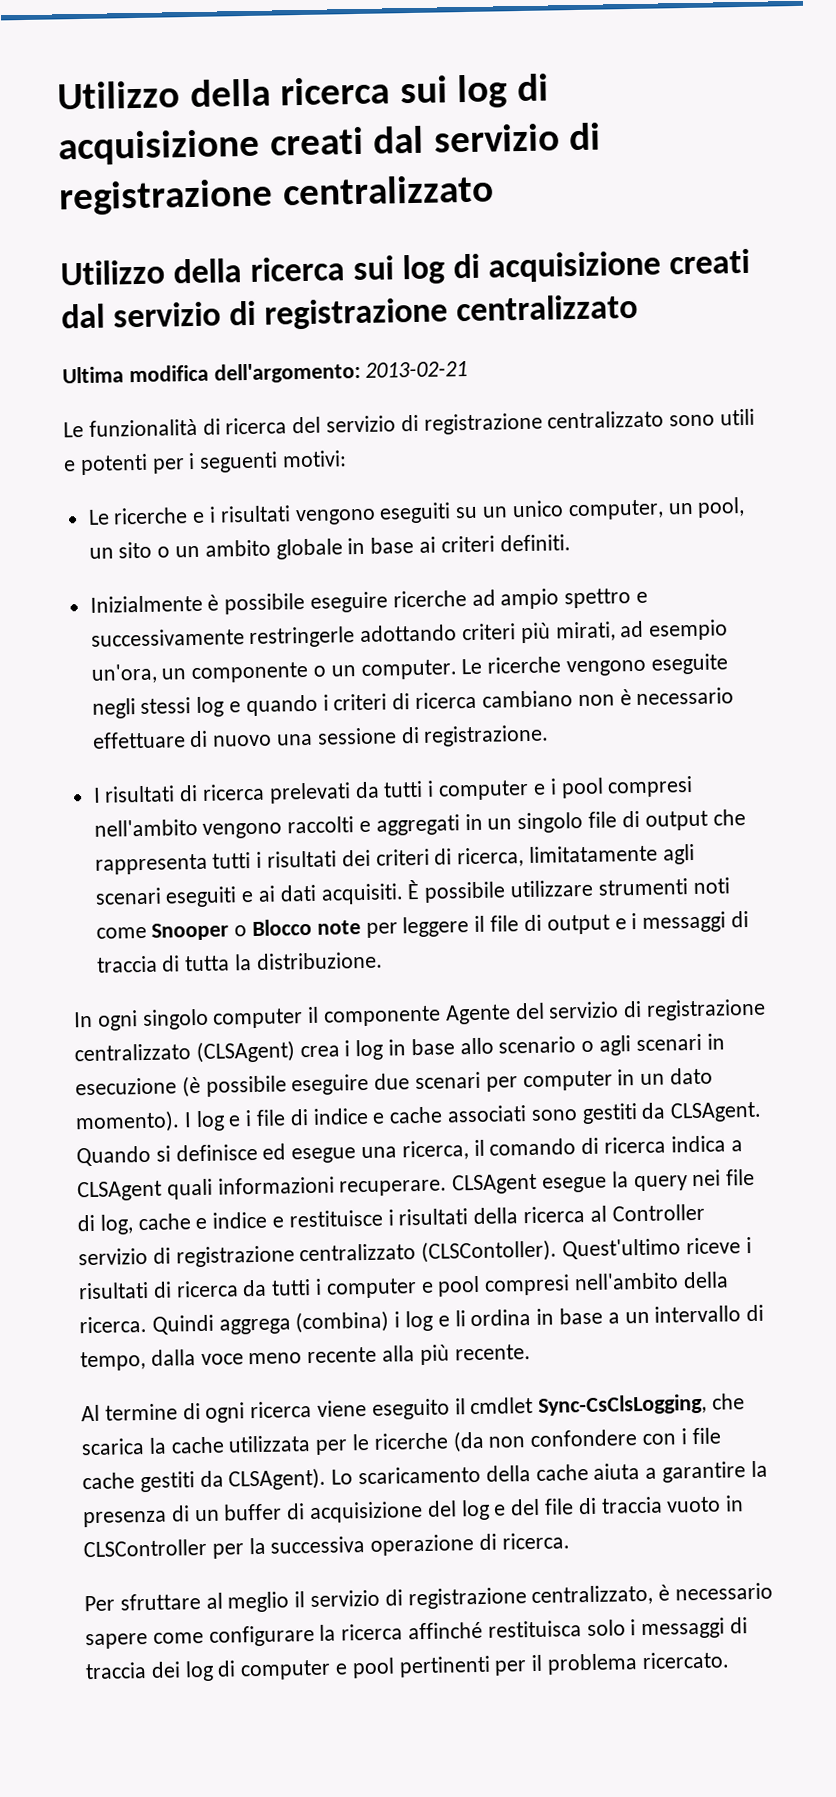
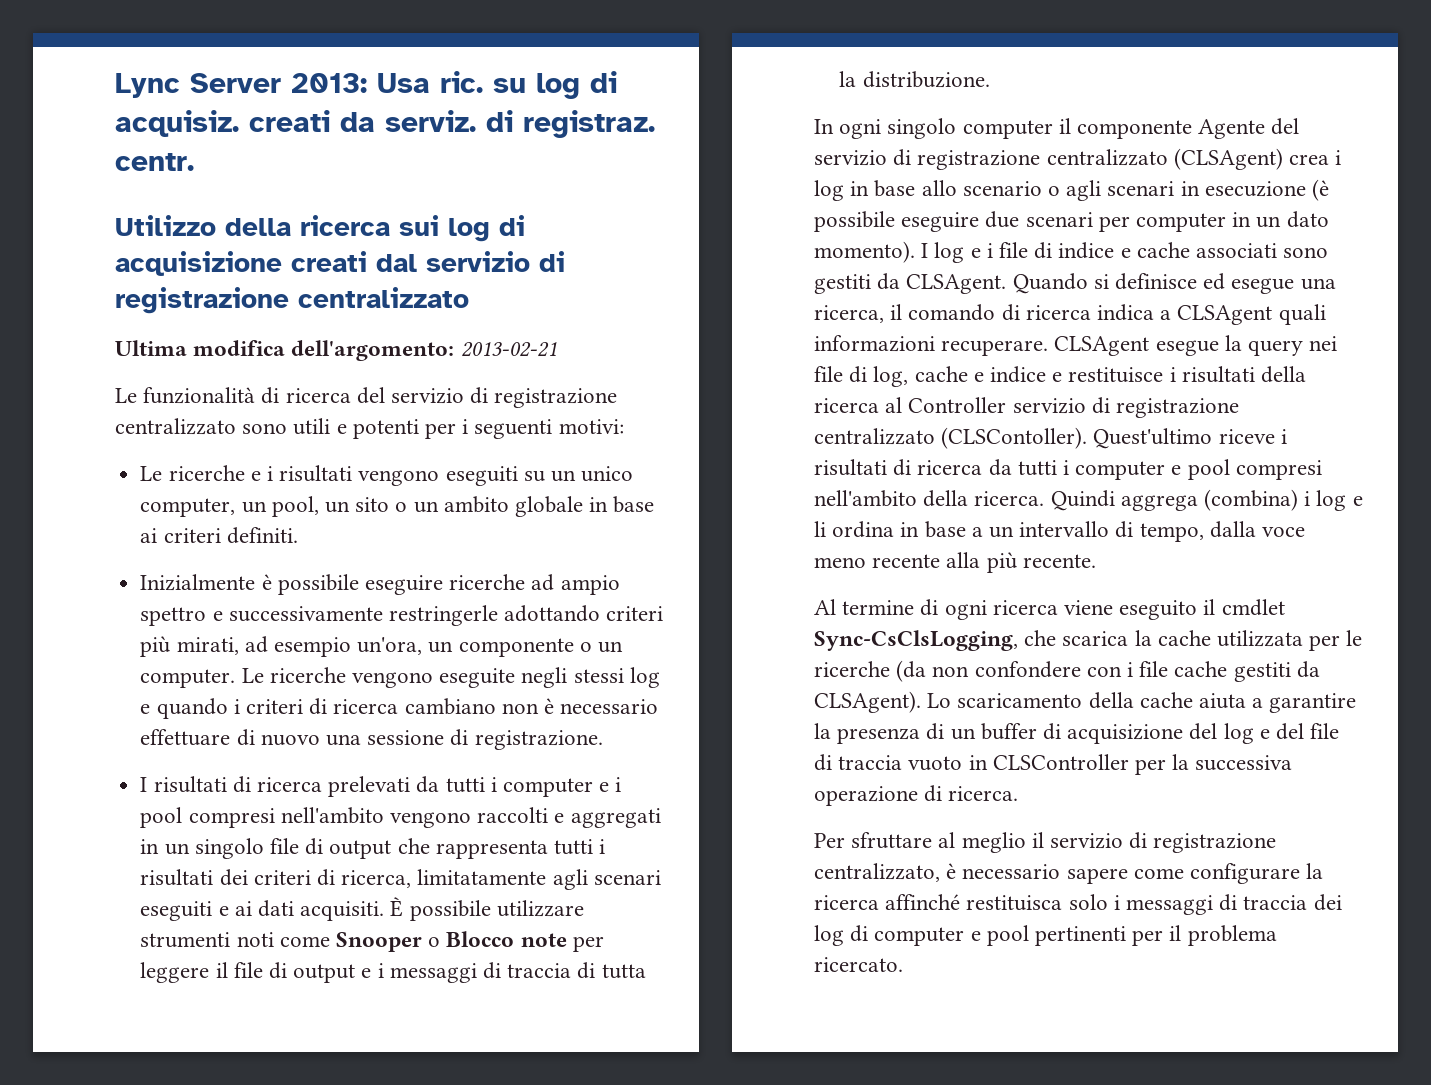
[57,73,549,110] [58,122,602,166] [58,174,494,216] Utilizzo della ricerca sui log di acquisizione creati dal servizio di registrazione centralizzato -> [115,71,617,99] [115,110,655,138] [115,153,194,171] Lync Server 2013: Usa ric. su log di acquisiz. creati da serviz. di registraz. centr.

